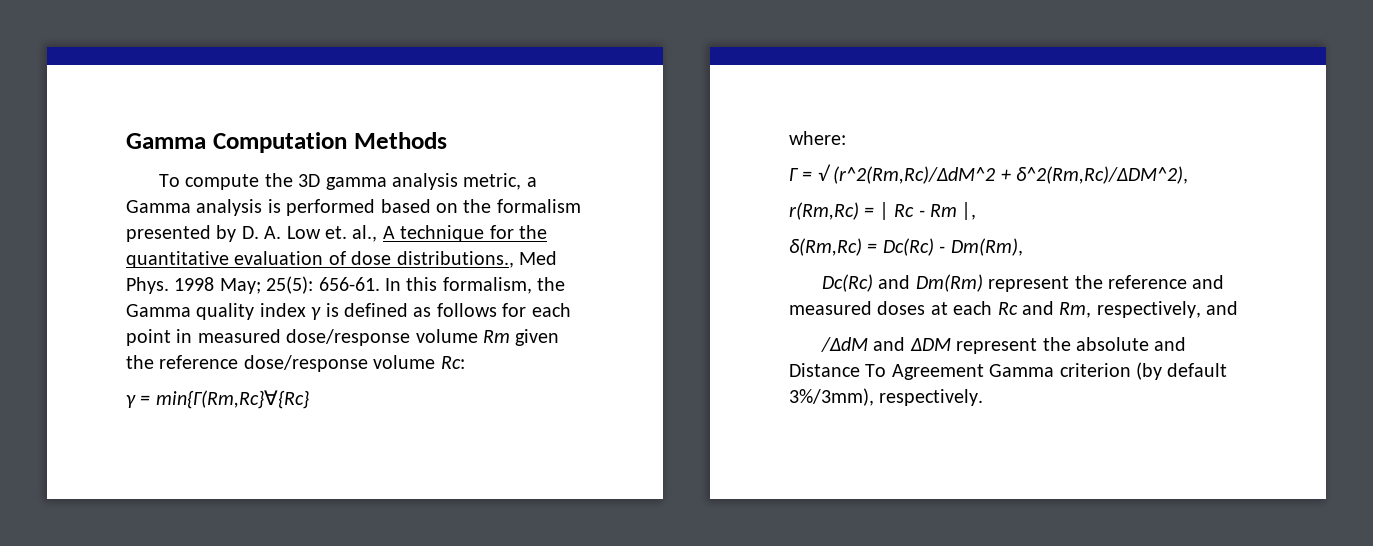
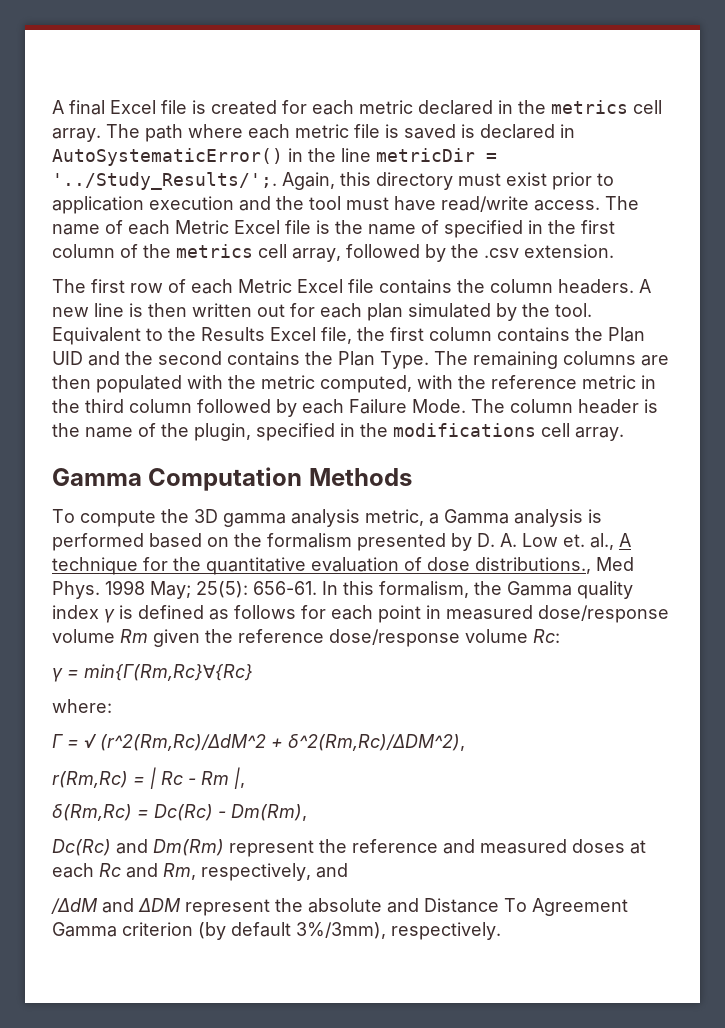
(126, 141) none -> [52,100,662,115] [52,124,575,142] [52,148,497,166] [52,172,614,190] [52,196,639,214] [52,220,615,238] [52,244,614,262] [52,279,651,294] [52,303,592,321] [52,327,645,345] [52,351,669,369] [52,375,656,393] [52,399,658,417] [52,423,624,441] A final Excel file is created for each metric declared in the metrics cell array. The path where each metric file is saved is declared in AutoSystematicError() in the line metricDir = '../Study_Results/';. Again, this directory must exist prior to application execution and the tool must have read/write access. The name of each Metric Excel file is the name of specified in the first column of the metrics cell array, followed by the .csv extension. // The first row of each Metric Excel file contains the column headers. A new line is then written out for each plan simulated by the tool. Equivalent to the Results Excel file, the first column contains the Plan UID and the second contains the Plan Type. The remaining columns are then populated with the metric computed, with the reference metric in the third column followed by each Failure Mode. The column header is the name of the plugin, specified in the modifications cell array. //

